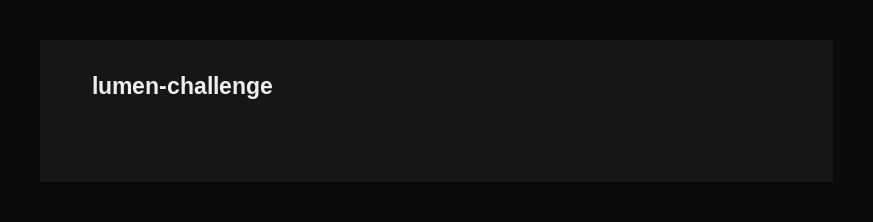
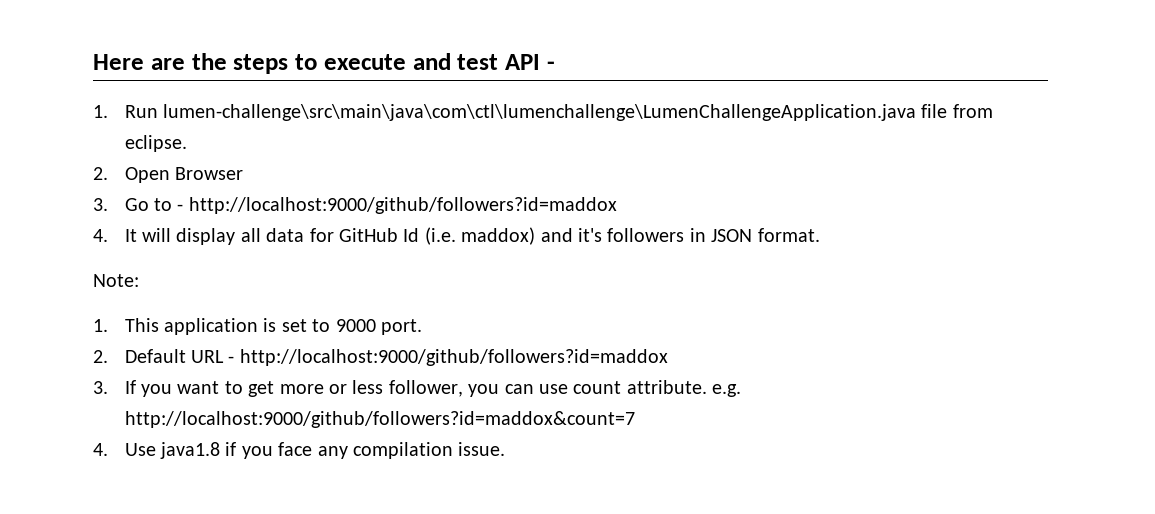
[92,76,273,99] lumen-challenge -> [93,53,555,74] [93,104,993,121] [124,135,187,152] [93,167,243,183] [93,197,617,214] [93,227,820,245] [93,274,139,287] [93,318,422,335] [93,349,668,366] [93,380,742,397] [124,411,635,428] [93,442,506,459] Here are the steps to execute and test API - // 1. Run lumen-challenge\src\main\java\com\ctl\lumenchallenge\LumenChallengeApplication.java file from eclipse. // 2. Open Browser // 3. Go to - http://localhost:9000/github/followers?id=maddox // 4. It will display all data for GitHub Id (i.e. maddox) and it's followers in JSON format. // Note: // 1. This application is set to 9000 port. // 2. Default URL - http://localhost:9000/github/followers?id=maddox // 3. If you want to get more or less follower, you can use count attribute. e.g. http://localhost:9000/github/followers?id=maddox&count=7 // 4. Use java1.8 if you face any compilation issue.

